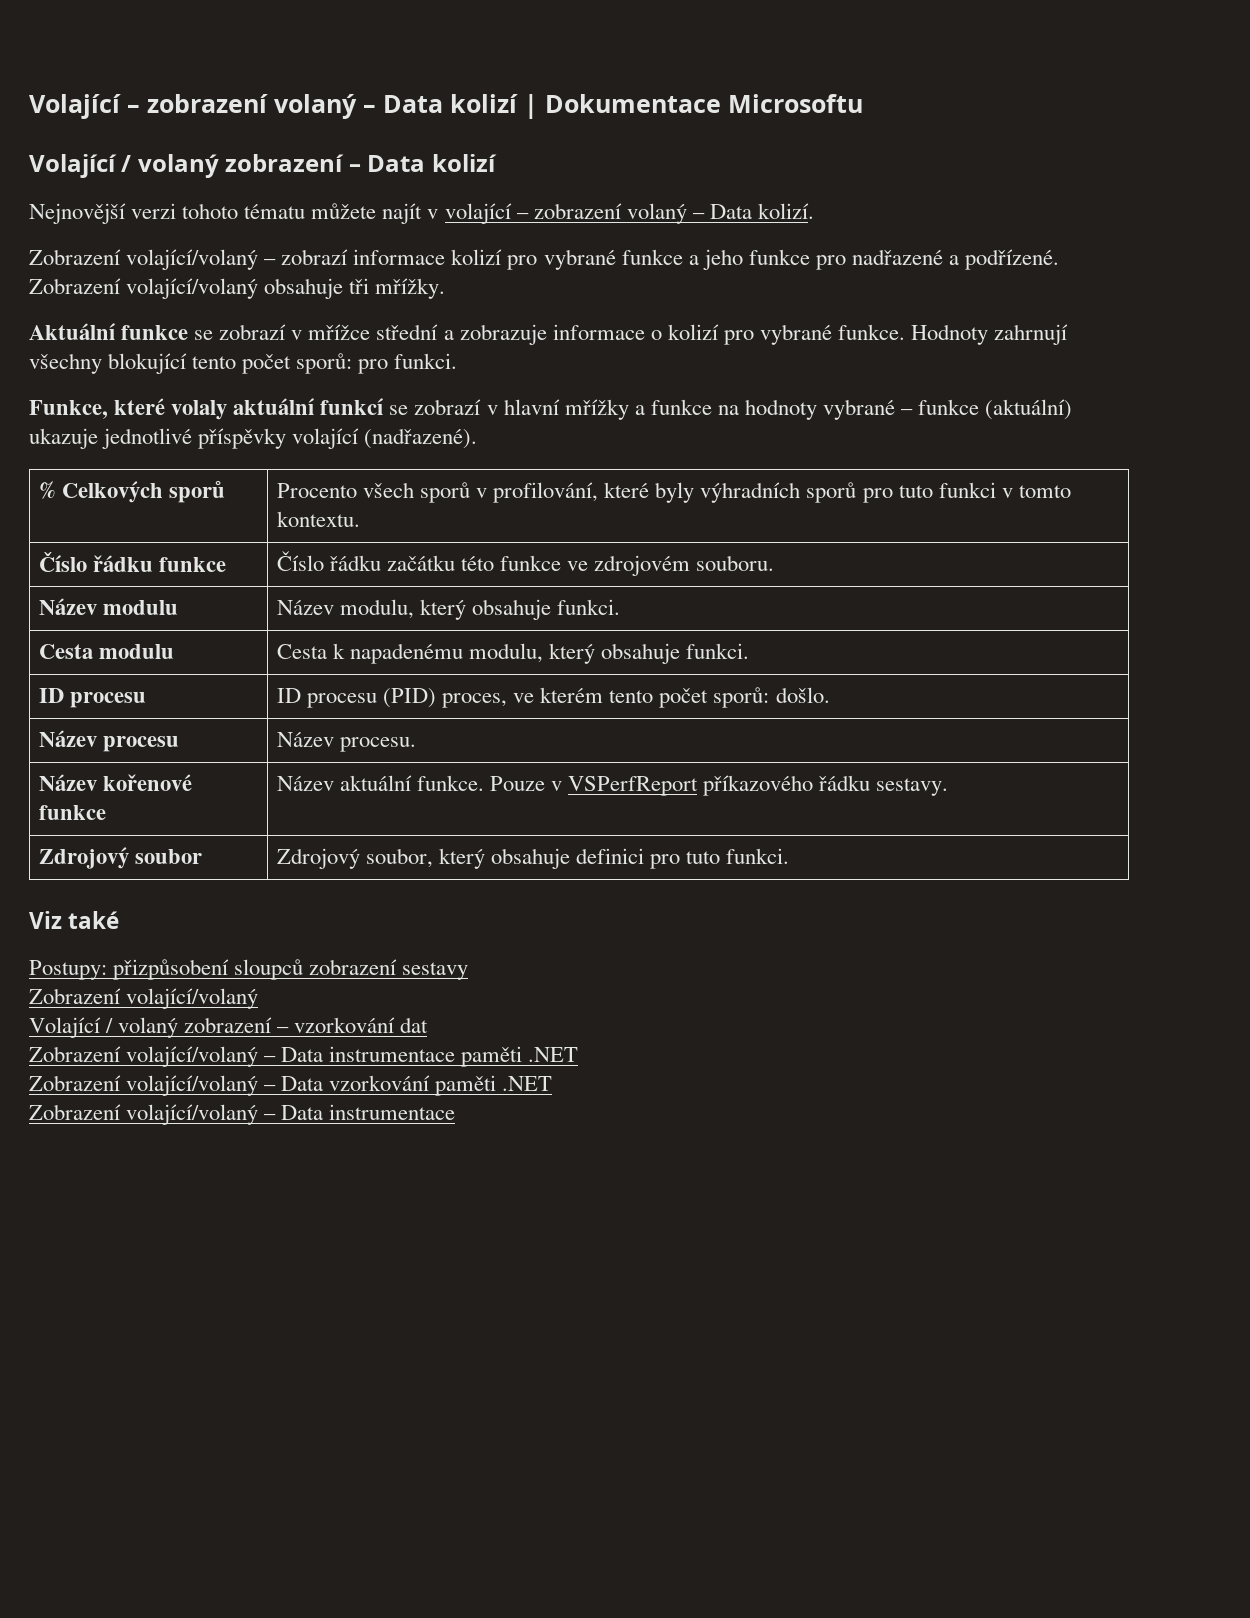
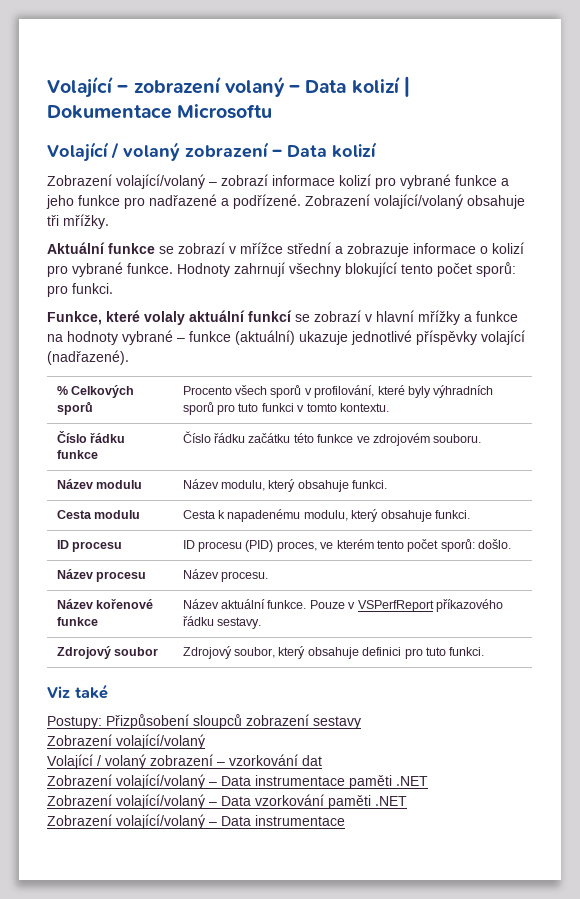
[29,203,814,224] // Nejnovější verzi tohoto tématu můžete najít v volající – zobrazení volaný – Data kolizí. -> (377, 150) none
[113,959,230,980] přizpůsobení -> [106,714,189,729] Přizpůsobení

